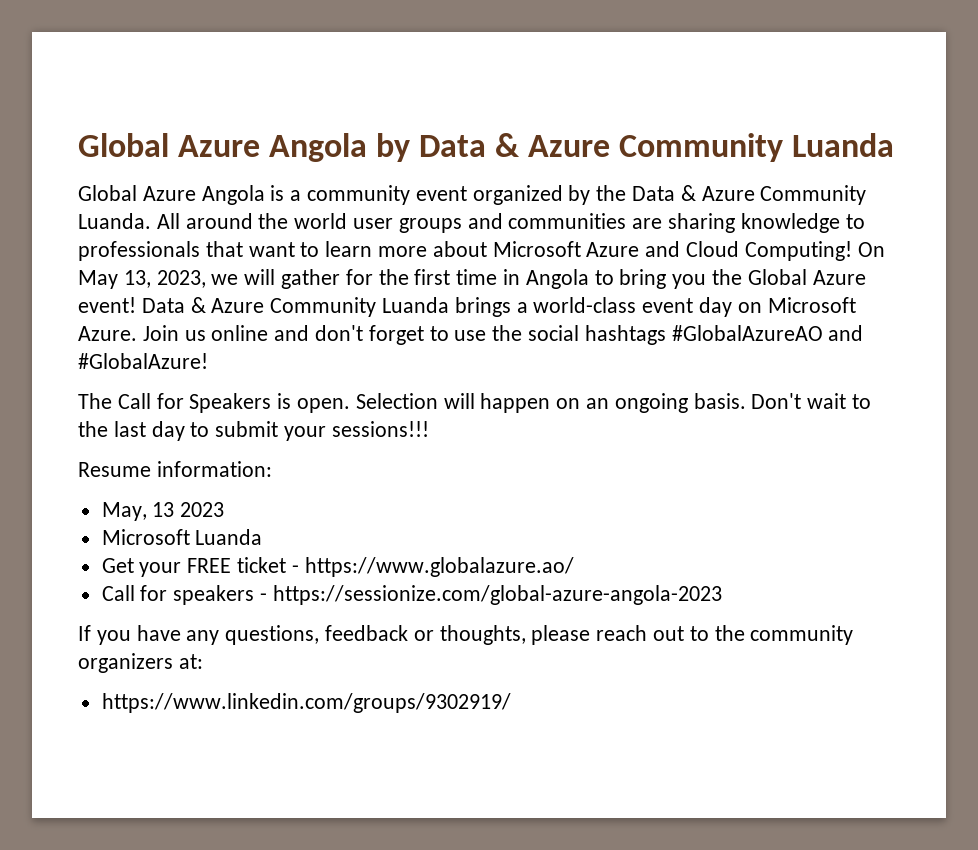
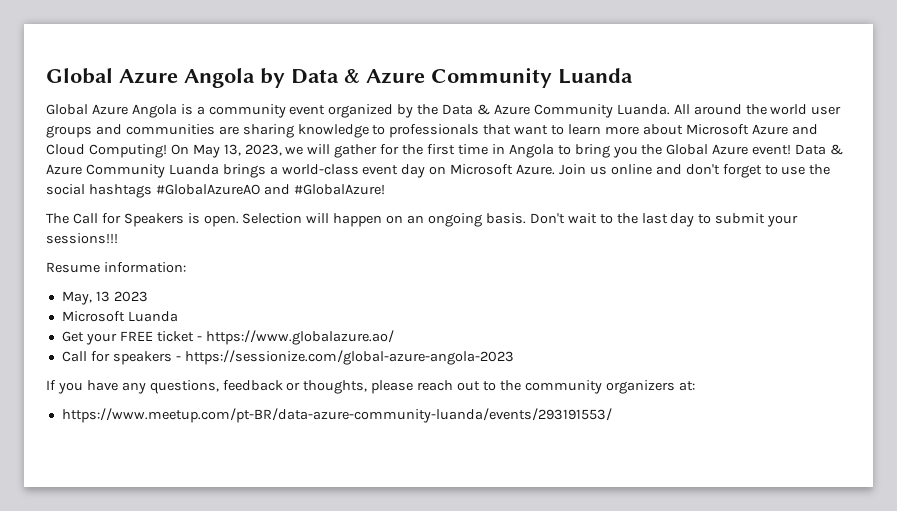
[101,693,511,713] https://www.linkedin.com/groups/9302919/ -> [61,408,612,423] https://www.meetup.com/pt-BR/data-azure-community-luanda/events/293191553/

